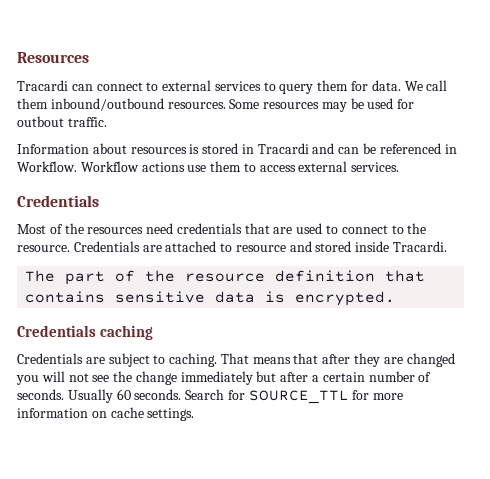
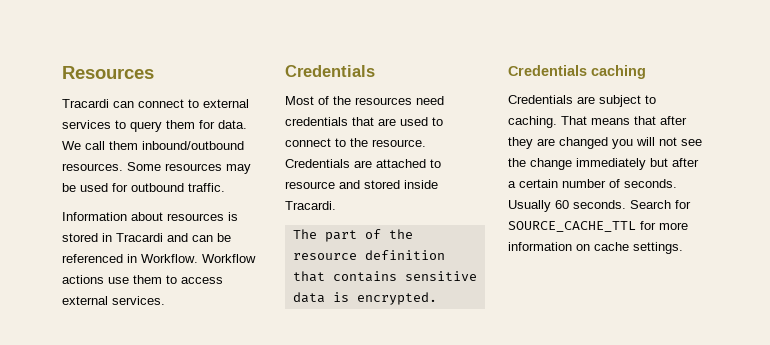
[17,116,64,127] outbout -> [131,183,184,192] outbound
[248,390,349,404] SOURCE_TTL -> [508,221,636,232] SOURCE_CACHE_TTL

